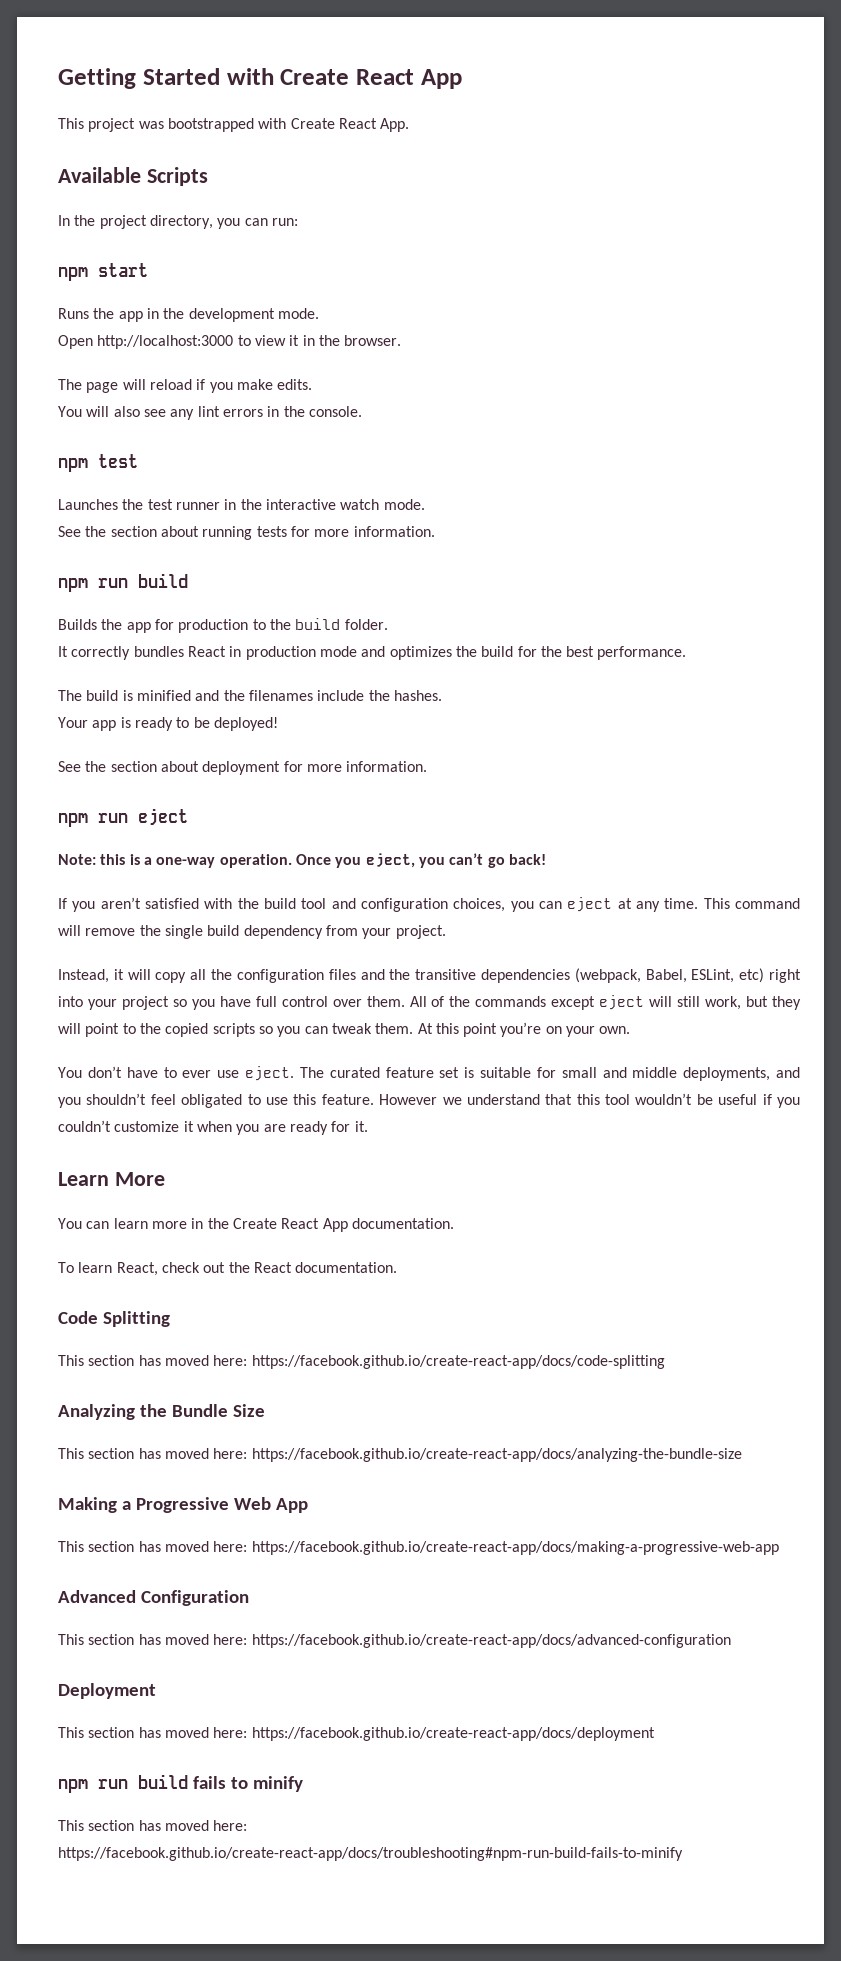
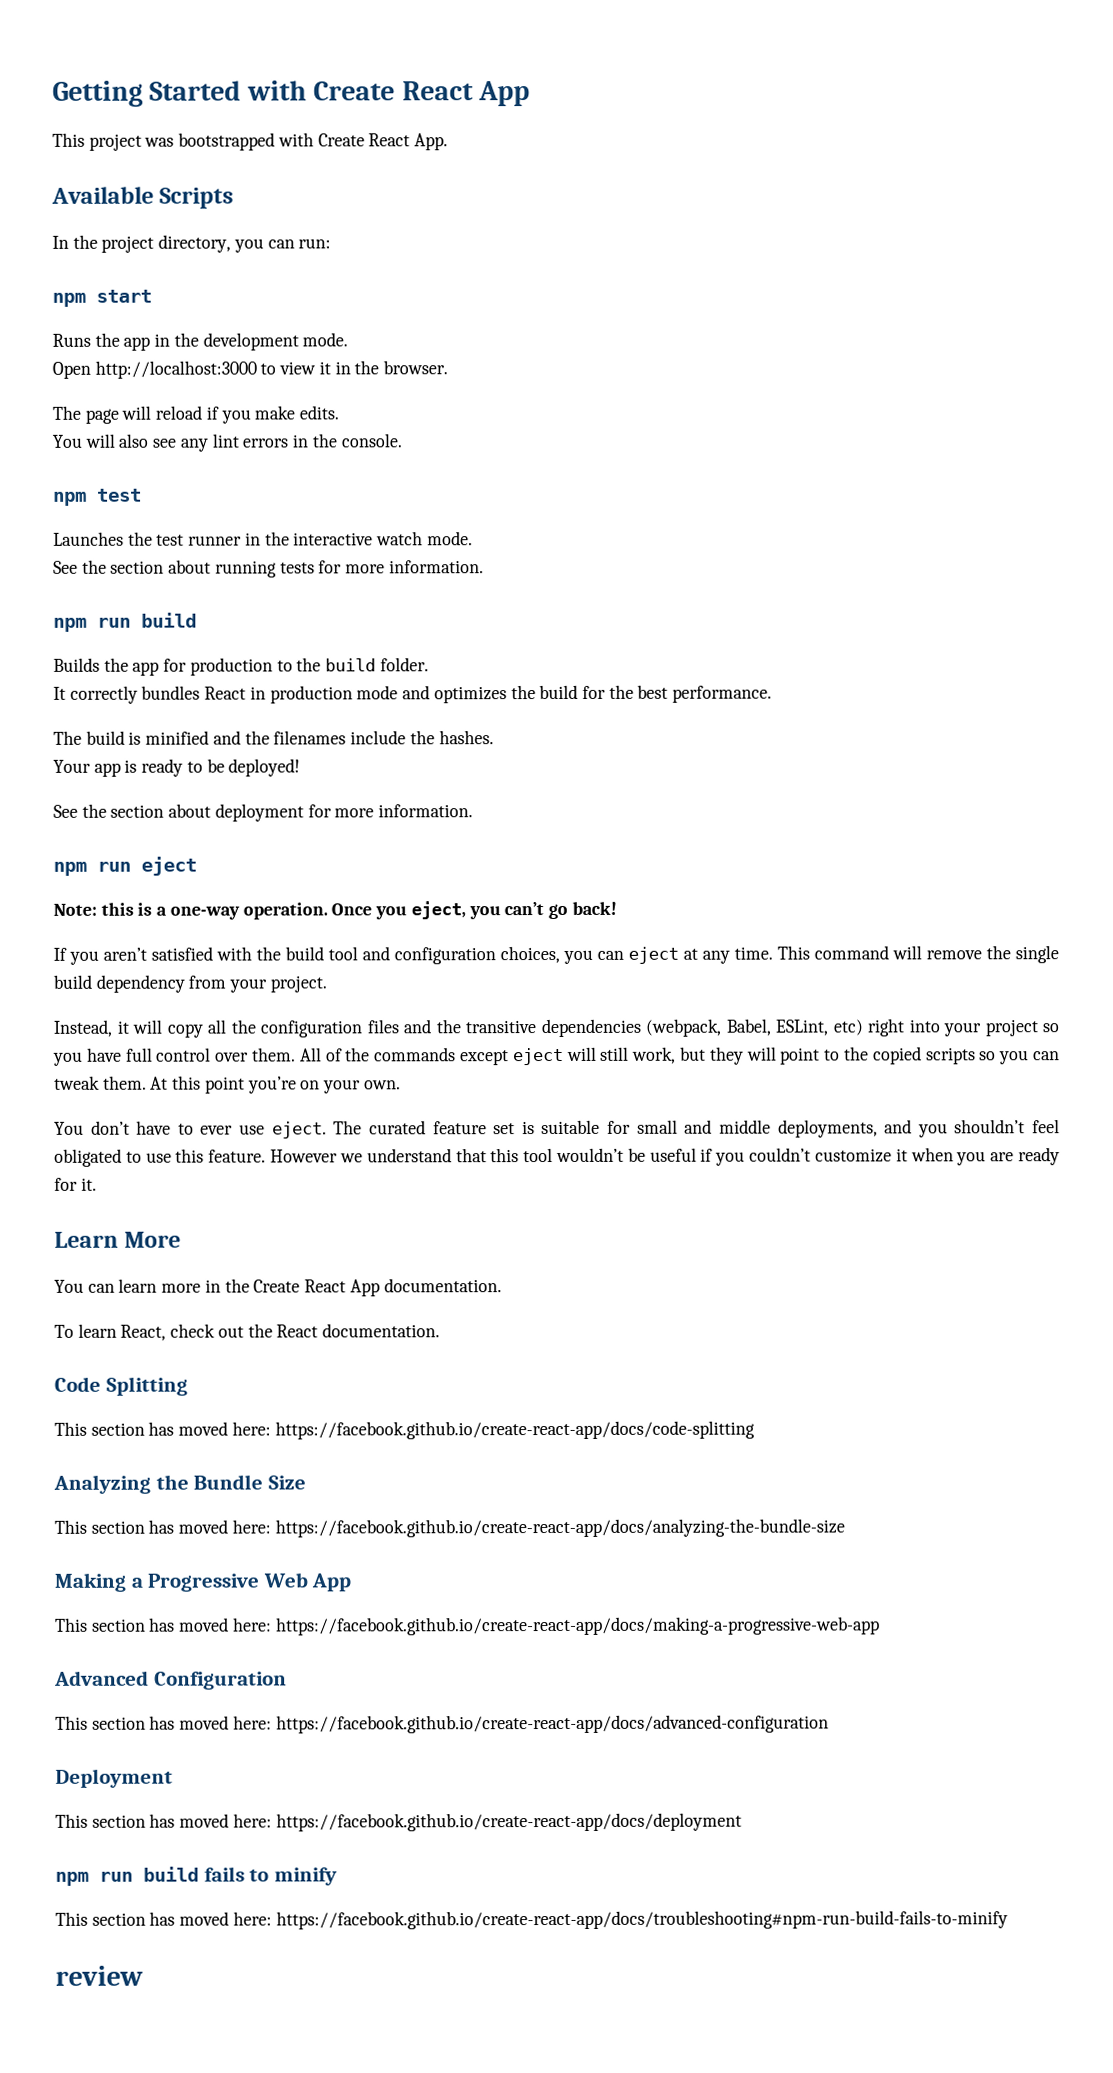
(683, 1854) none -> [55,1965,143,1986] // review

